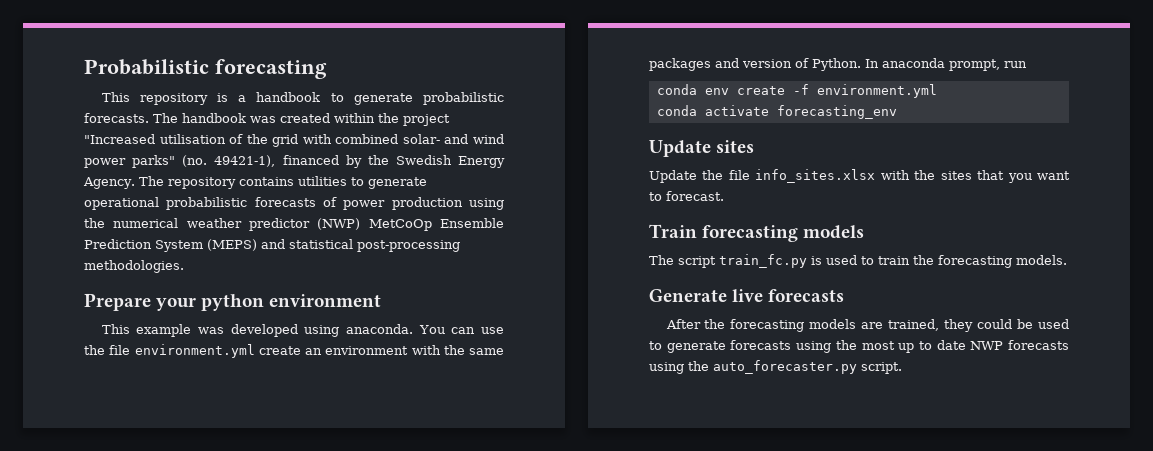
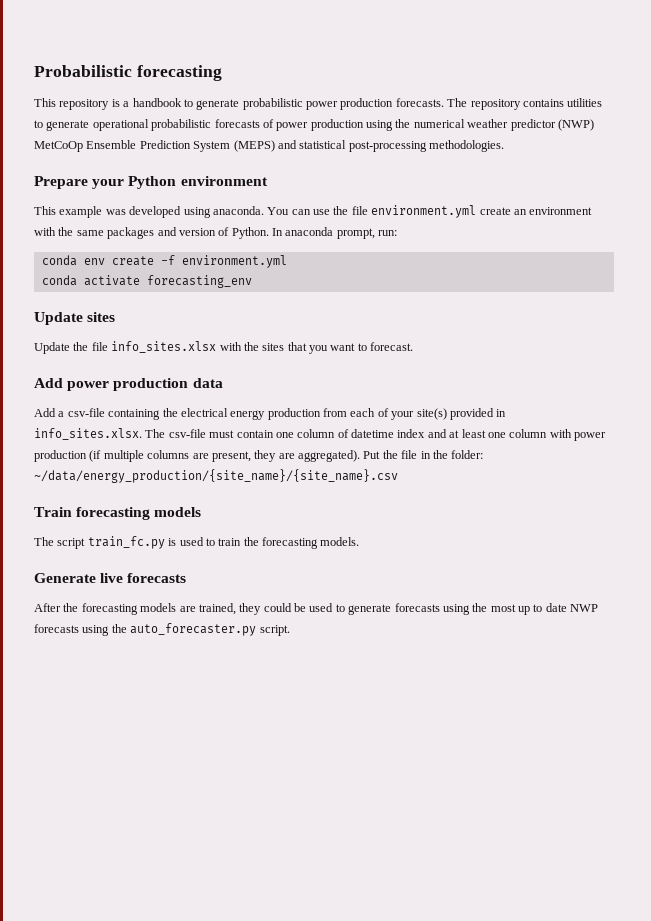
[84,113,450,126] [84,134,504,147] [84,155,505,168] [83,177,135,189] forecasts. The handbook was created within the project "Increased utilisation of the grid with combined solar- and wind power parks" (no. 49421-1), financed by the Swedish Energy Agency. -> [306,98,444,110] power production forecasts.
[201,294,265,311] python -> [128,176,177,189] Python
[1004,61,1027,68] run -> [378,230,398,236] run:
(724, 196) none -> [34,378,223,391] [34,408,507,420] [34,428,606,441] [34,450,484,462] [34,469,398,483] // Add power production data // Add a csv-file containing the electrical energy production from each of your site(s) provided in info_sites.xlsx. The csv-file must contain one column of datetime index and at least one column with power production (if multiple columns are present, they are aggregated). Put the file in the folder: ~/data/energy_production/{site_name}/{site_name}.csv

